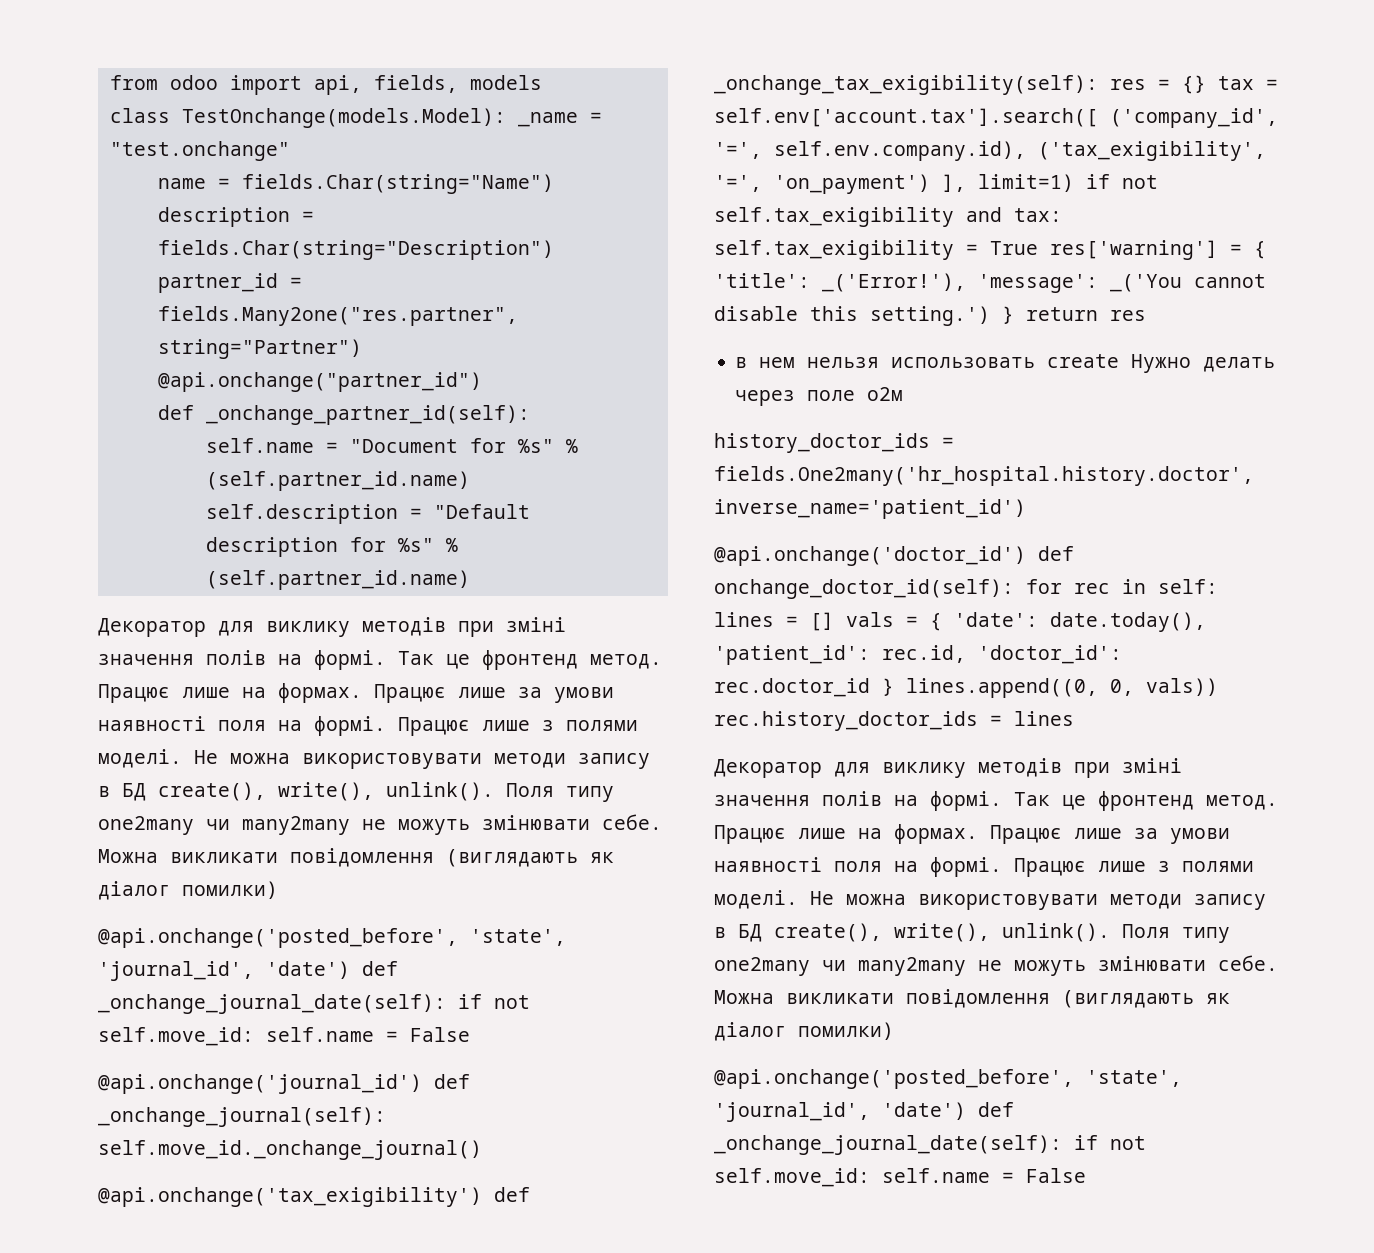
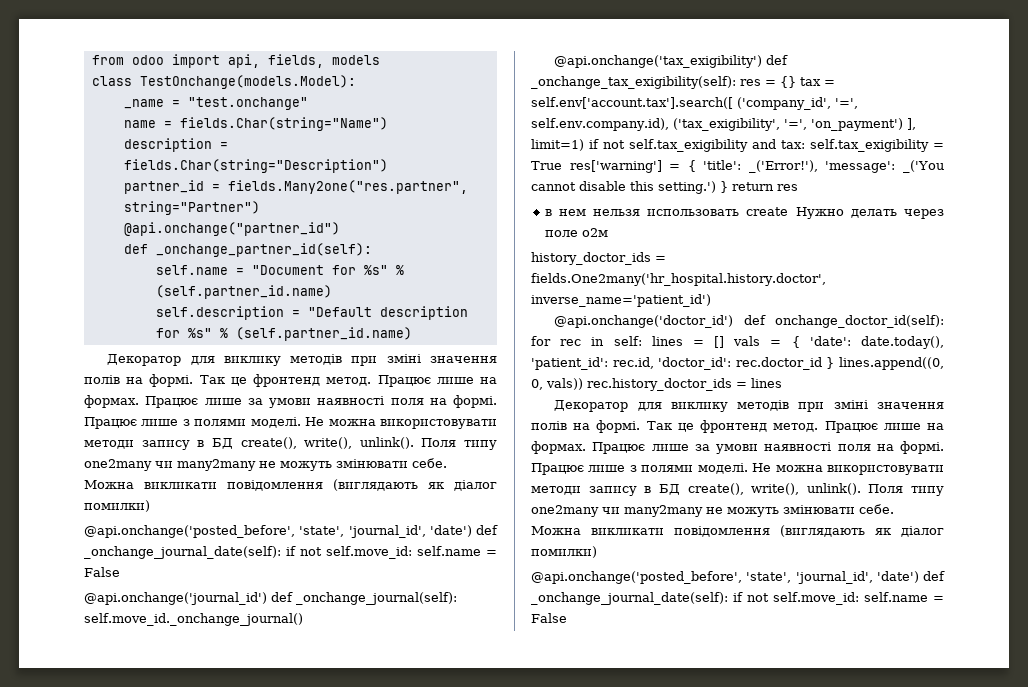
(506, 118) none -> (356, 82) //

